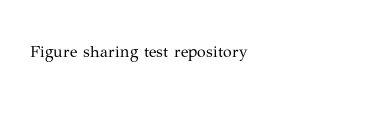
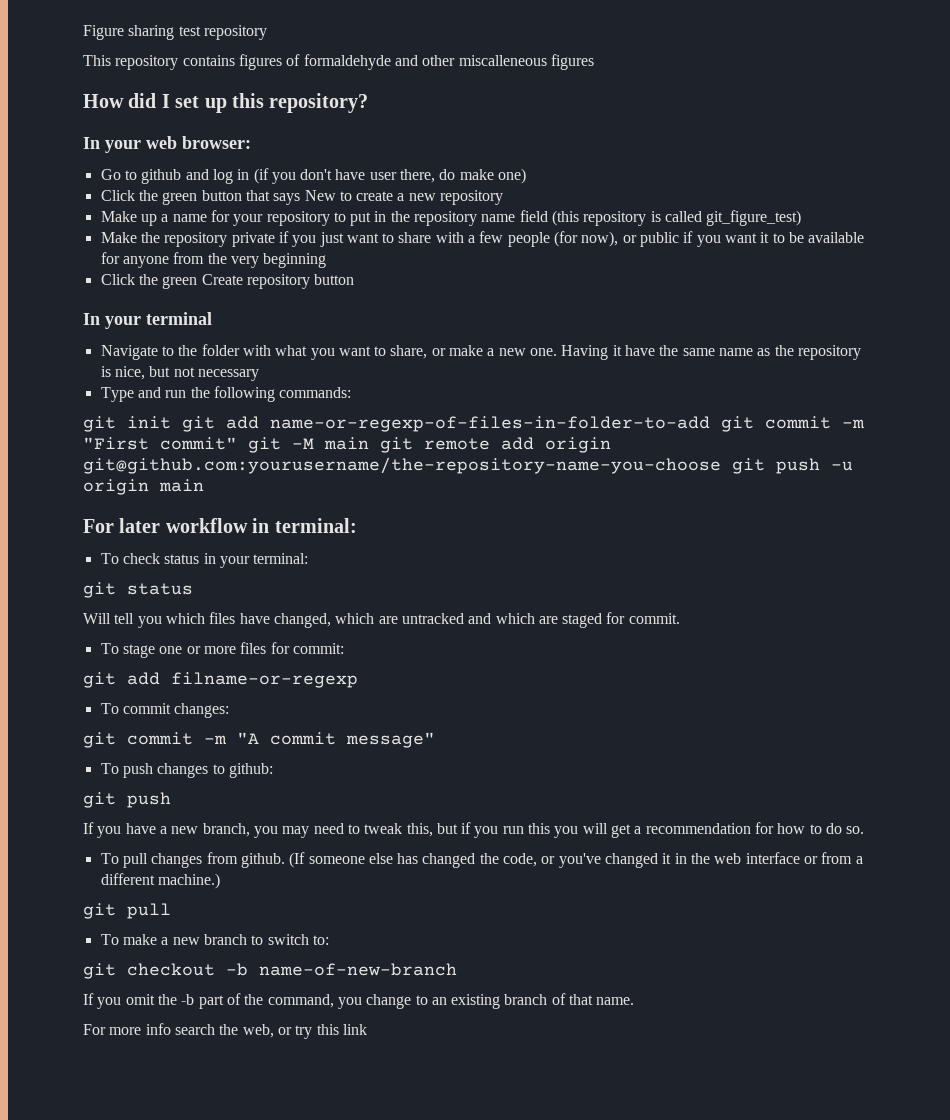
(248, 53) none -> [83,54,594,70] [83,93,369,113] [83,136,251,153] [100,168,527,184] [100,190,504,205] [100,210,802,226] [100,231,865,247] [100,252,327,268] [100,274,355,289] [83,312,212,329] [100,344,861,360] [100,366,259,381] [100,386,352,402] [83,416,865,432] [83,437,611,453] [83,457,853,474] [83,479,204,495] [83,518,357,533] [100,553,309,568] [83,582,193,598] [83,612,680,628] [100,642,344,658] [83,672,358,688] [100,703,230,718] [83,732,435,748] [100,763,273,778] [83,792,171,808] [83,822,865,838] [100,852,863,868] [100,873,220,889] [83,903,171,919] [100,934,329,945] [83,963,457,979] [83,993,635,1009] [83,1023,367,1039] // This repository contains figures of formaldehyde and other miscalleneous figures // How did I set up this repository? // In your web browser: // Go to github and log in (if you don't have user there, do make one) // Click the green button that says New to create a new repository // Make up a name for your repository to put in the repository name field (this repository is called git_figure_test) // Make the repository private if you just want to share with a few people (for now), or public if you want it to be available for anyone from the very beginning // Click the green Create repository button // In your terminal // Navigate to the folder with what you want to share, or make a new one. Having it have the same name as the repository is nice, but not necessary // Type and run the following commands: // git init git add name-or-regexp-of-files-in-folder-to-add git commit -m "First commit" git -M main git remote add origin git@github.com:yourusername/the-repository-name-you-choose git push -u origin main // For later workflow in terminal: // To check status in your terminal: // git status // Will tell you which files have changed, which are untracked and which are staged for commit. // To stage one or more files for commit: // git add filname-or-regexp // To commit changes: // git commit -m "A commit message" // To push changes to github: // git push // If you have a new branch, you may need to tweak this, but if you run this you will get a recommendation for how to do so. // To pull changes from github. (If someone else has changed the code, or you've changed it in the web interface or from a different machine.) // git pull // To make a new branch to switch to: // git checkout -b name-of-new-branch // If you omit the -b part of the command, you change to an existing branch of that name. // For more info search the web, or try this link

